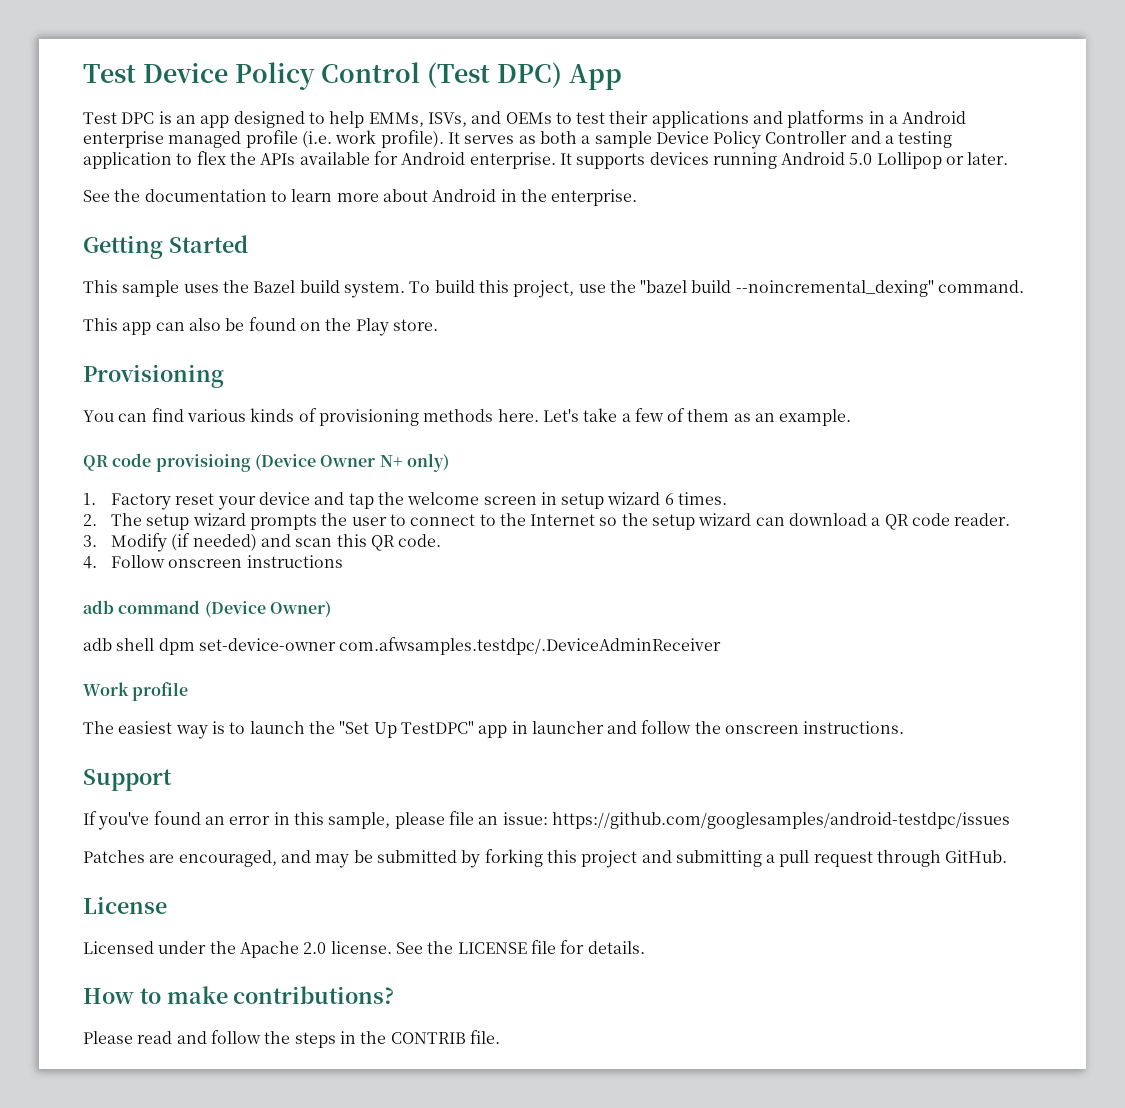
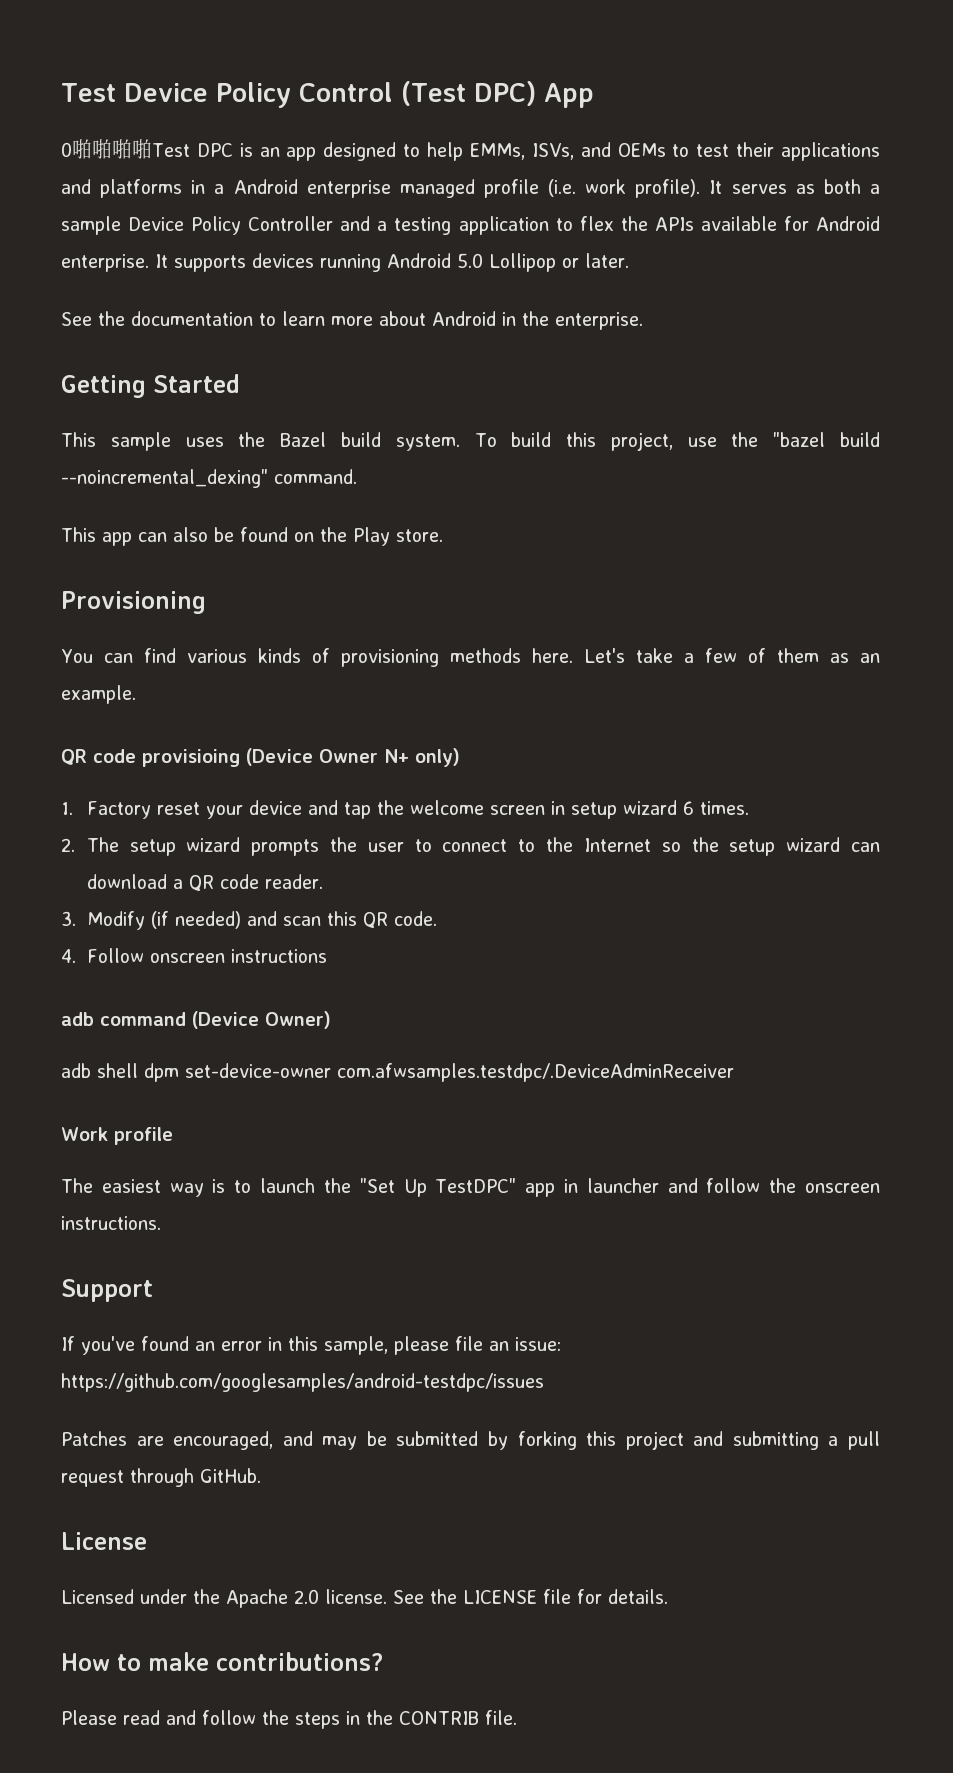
(622, 77) none -> [61,139,152,159] 0啪啪啪啪

